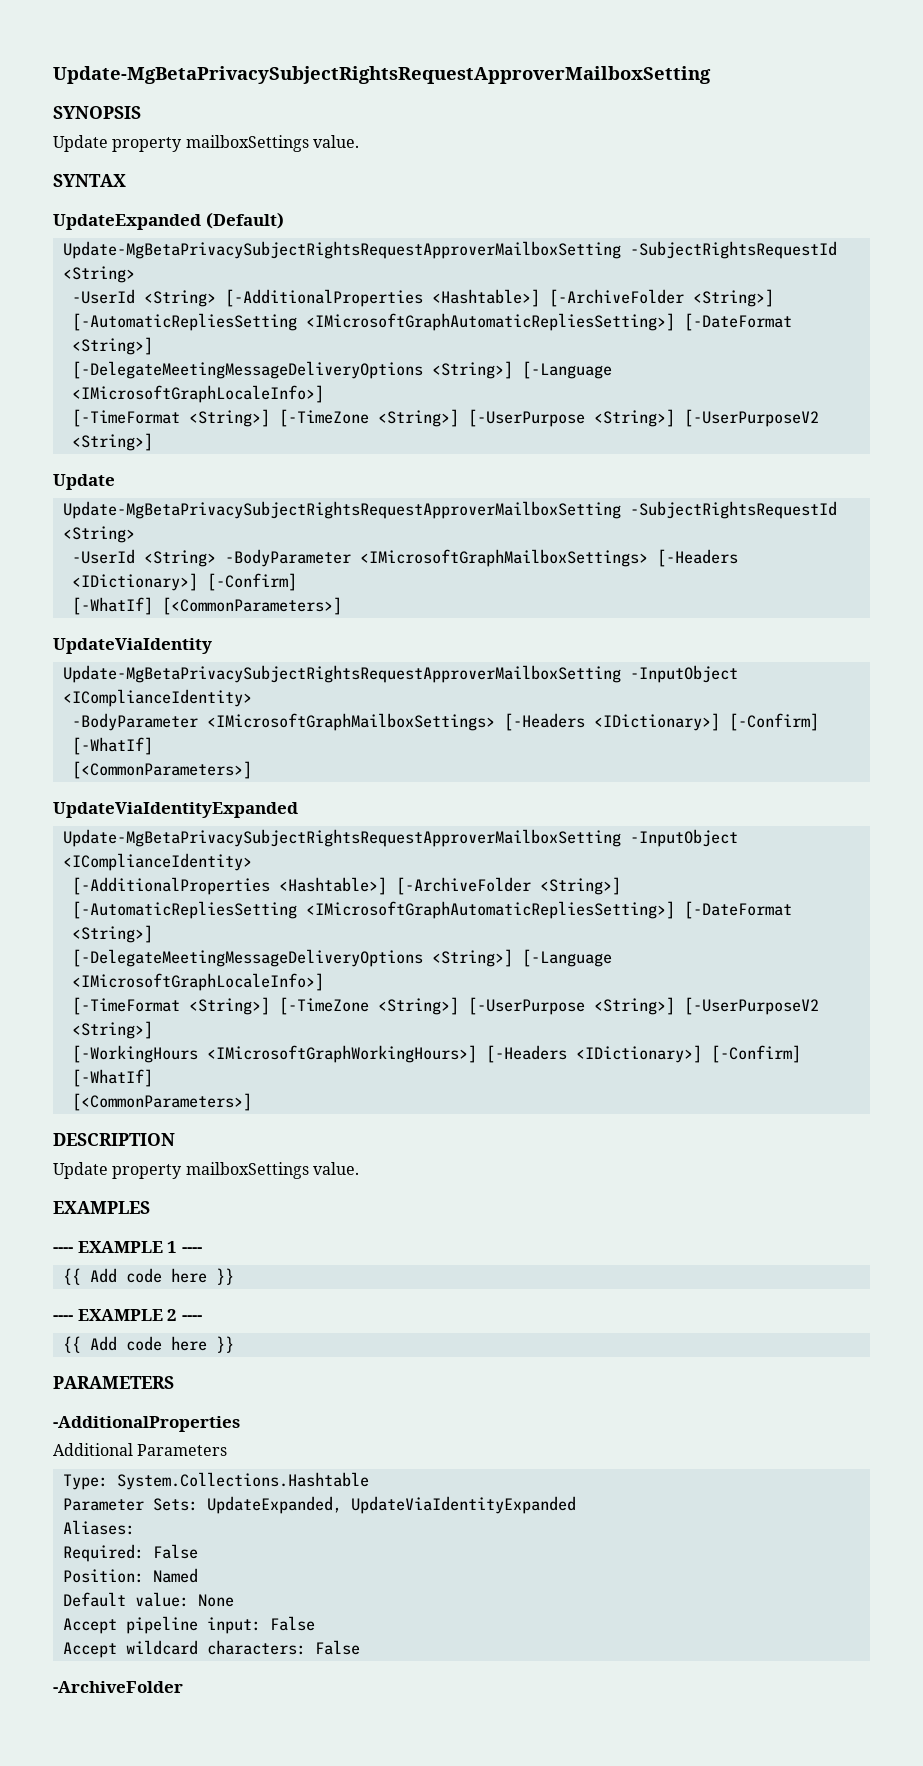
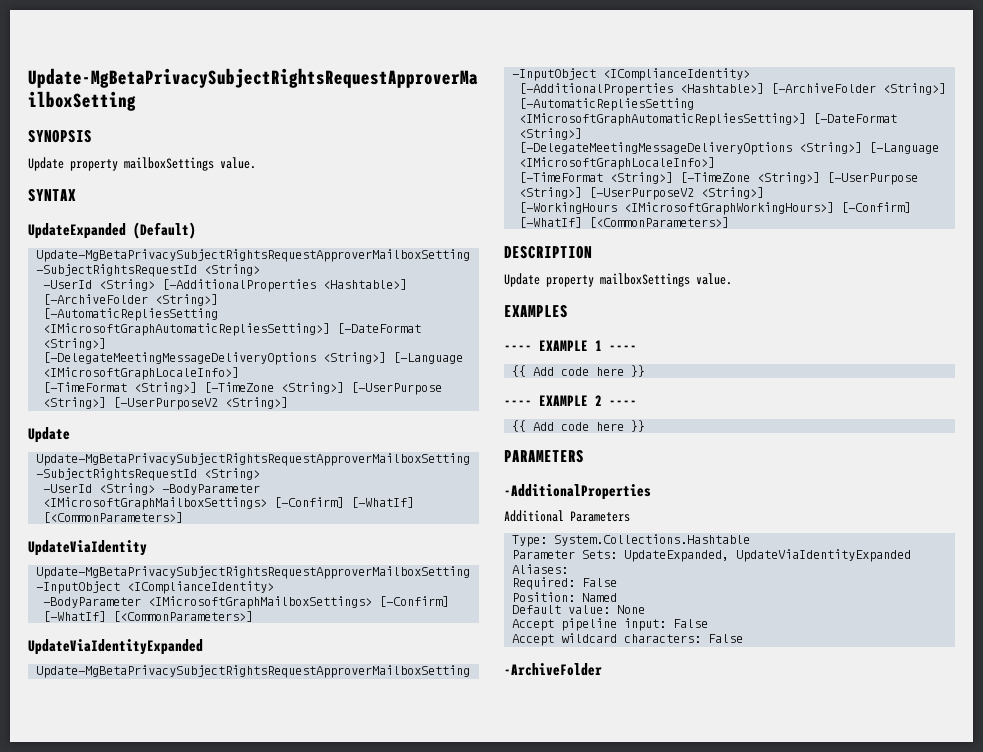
[656,549,738,567] [71,573,297,591] [-Headers <IDictionary>] [-Confirm] // -> [274,497,345,508] [-Confirm]
[503,713,819,731] [71,737,153,755] [-Headers <IDictionary>] [-Confirm] [-WhatIf] // -> [379,596,450,607] [43,611,107,622] [-Confirm] [-WhatIf]
[485,1045,801,1063] [71,1069,153,1087] [-Headers <IDictionary>] [-Confirm] [-WhatIf] // -> [841,202,912,213] [519,217,583,228] [-Confirm] [-WhatIf]

